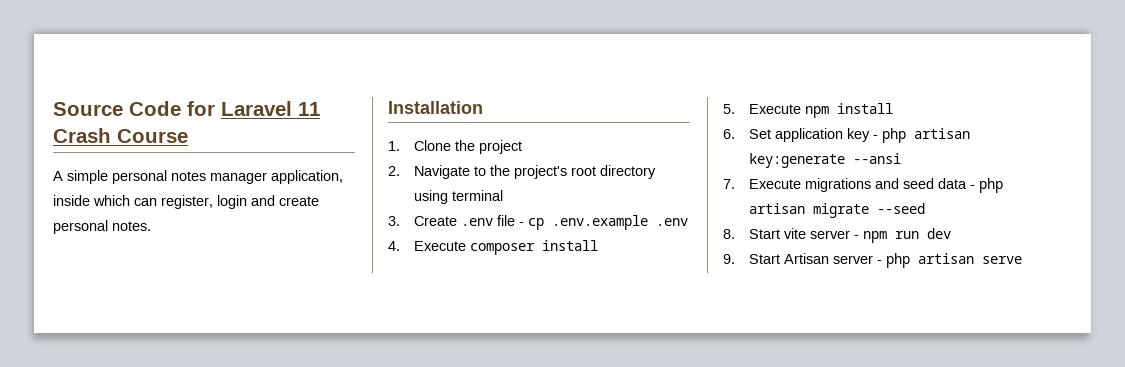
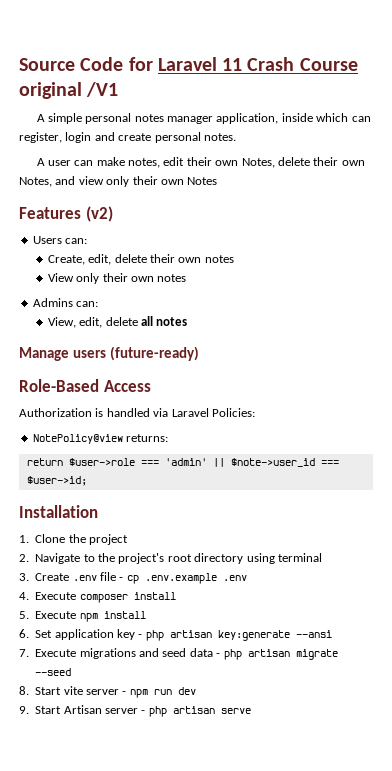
(188, 136) none -> [19,82,119,99] original /V1
(151, 226) none -> [36,157,365,168] [19,176,218,187] [19,206,113,222] [32,236,88,244] [47,254,234,265] [47,273,187,284] [32,298,99,307] [47,316,188,328] [19,346,199,361] [19,379,151,392] [19,408,255,417] [32,434,169,444] [26,458,339,467] [26,476,87,486] // A user can make notes, edit their own Notes, delete their own Notes, and view only their own Notes // Features (v2) // Users can: // Create, edit, delete their own notes // View only their own notes // Admins can: // View, edit, delete all notes // Manage users (future-ready) // Role-Based Access // Authorization is handled via Laravel Policies: // NotePolicy@view returns: // return $user->role === 'admin' || $note->user_id === $user->id;

